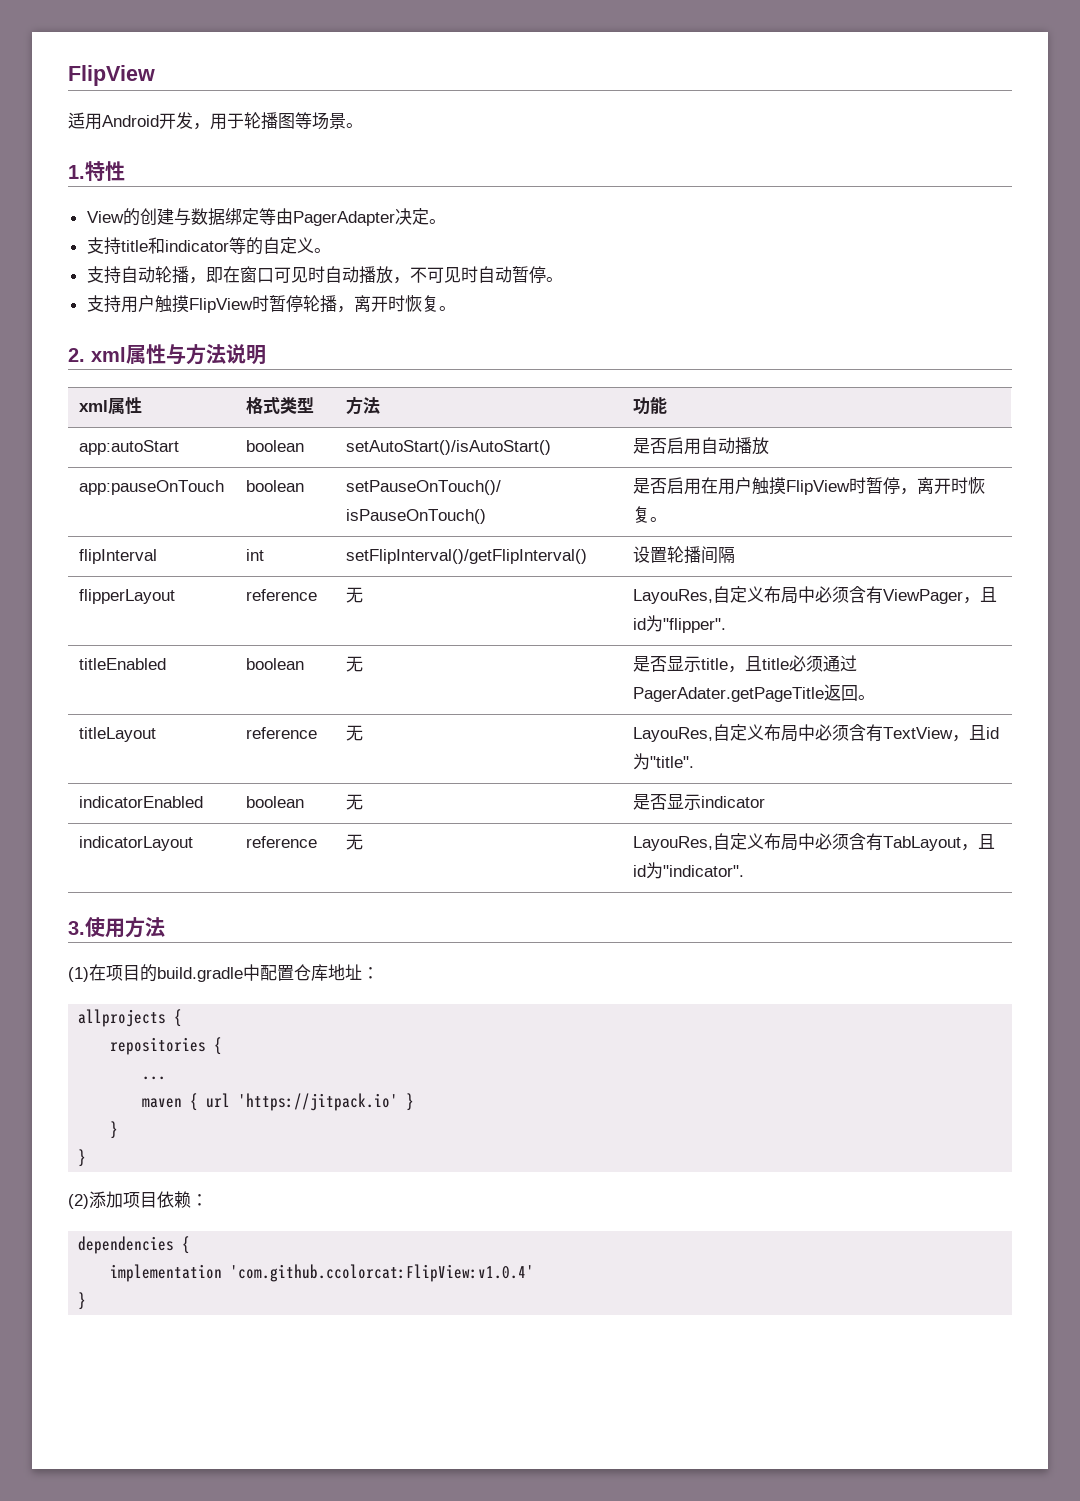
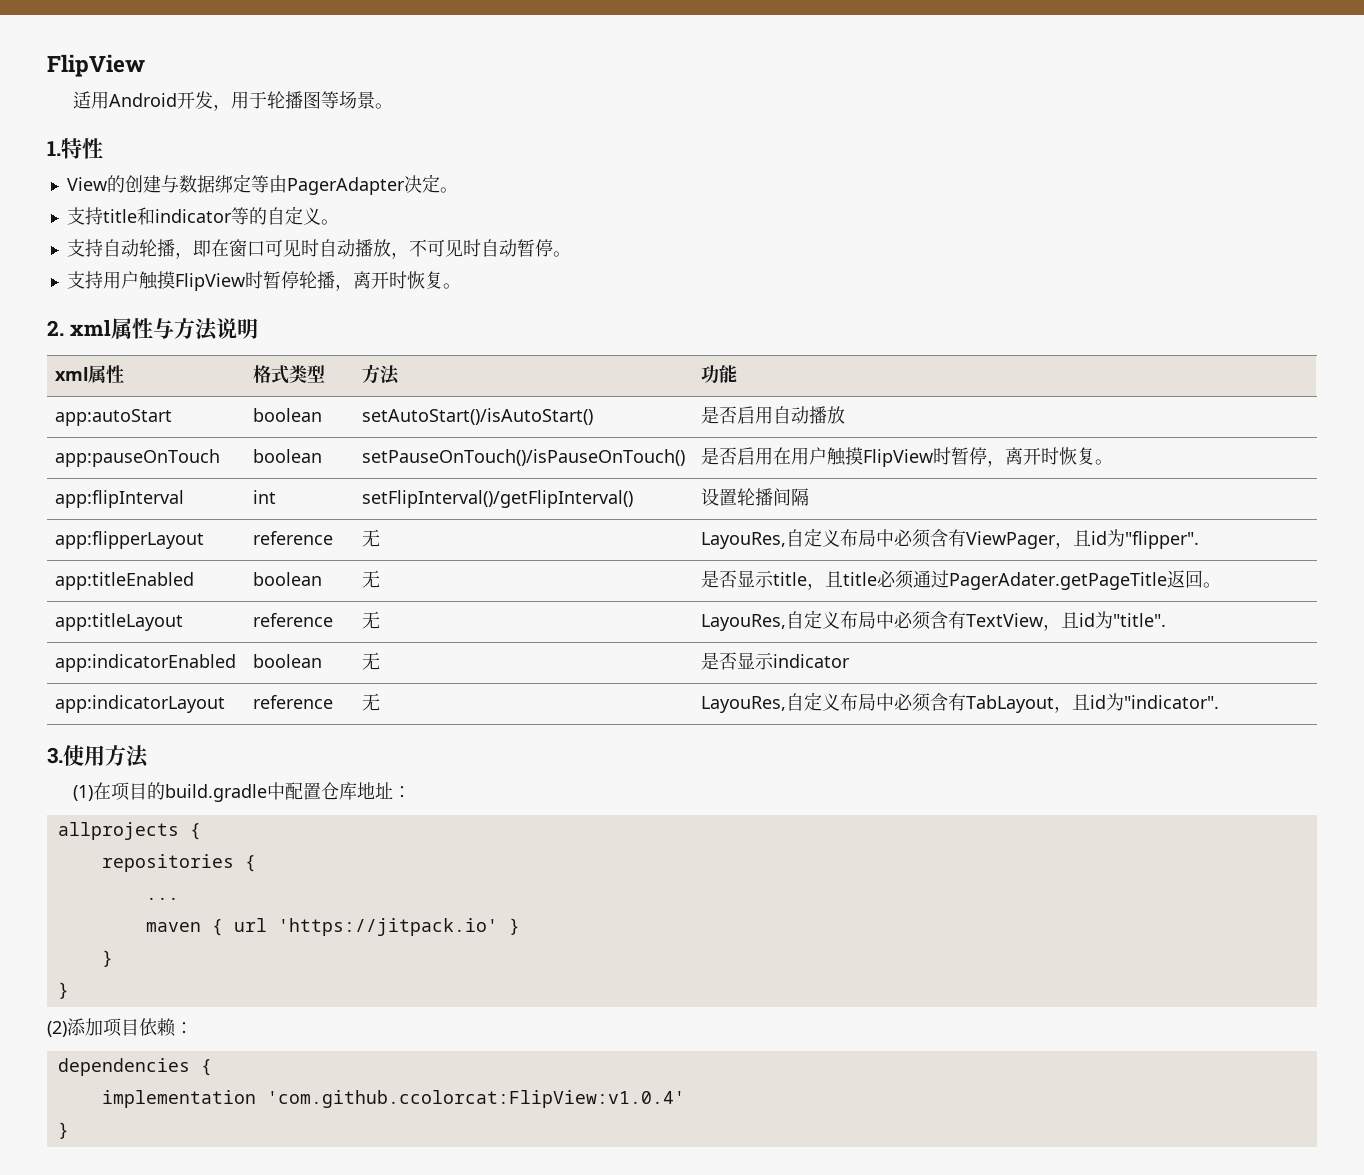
[78,549,157,564] flipInterval -> [55,490,185,508] app:flipInterval
[78,589,175,604] flipperLayout -> [55,531,205,549] app:flipperLayout
[78,658,166,670] titleEnabled -> [55,572,195,590] app:titleEnabled
[78,727,156,742] titleLayout -> [55,613,184,631] app:titleLayout
[78,796,203,808] indicatorEnabled -> [55,654,237,672] app:indicatorEnabled
[78,836,193,851] indicatorLayout -> [55,695,226,713] app:indicatorLayout

